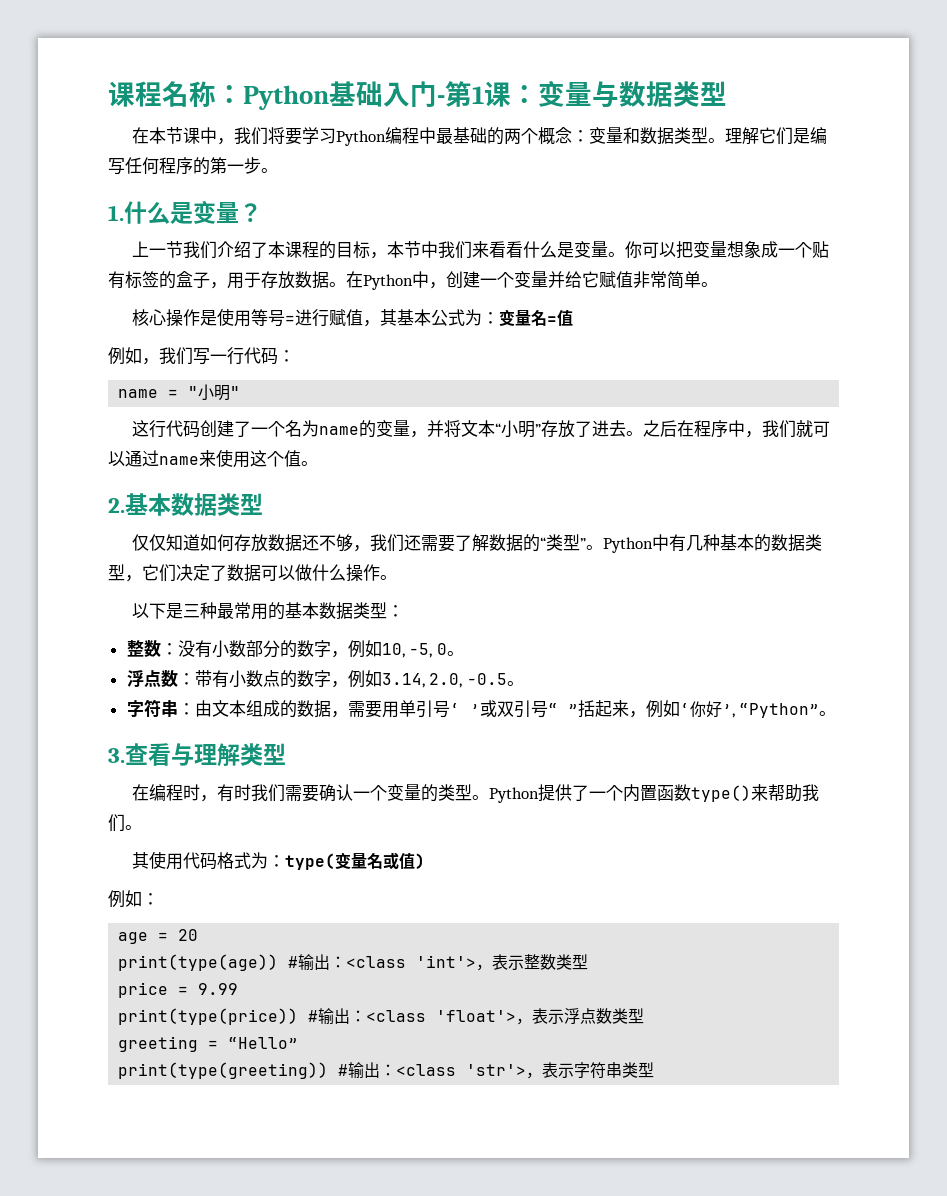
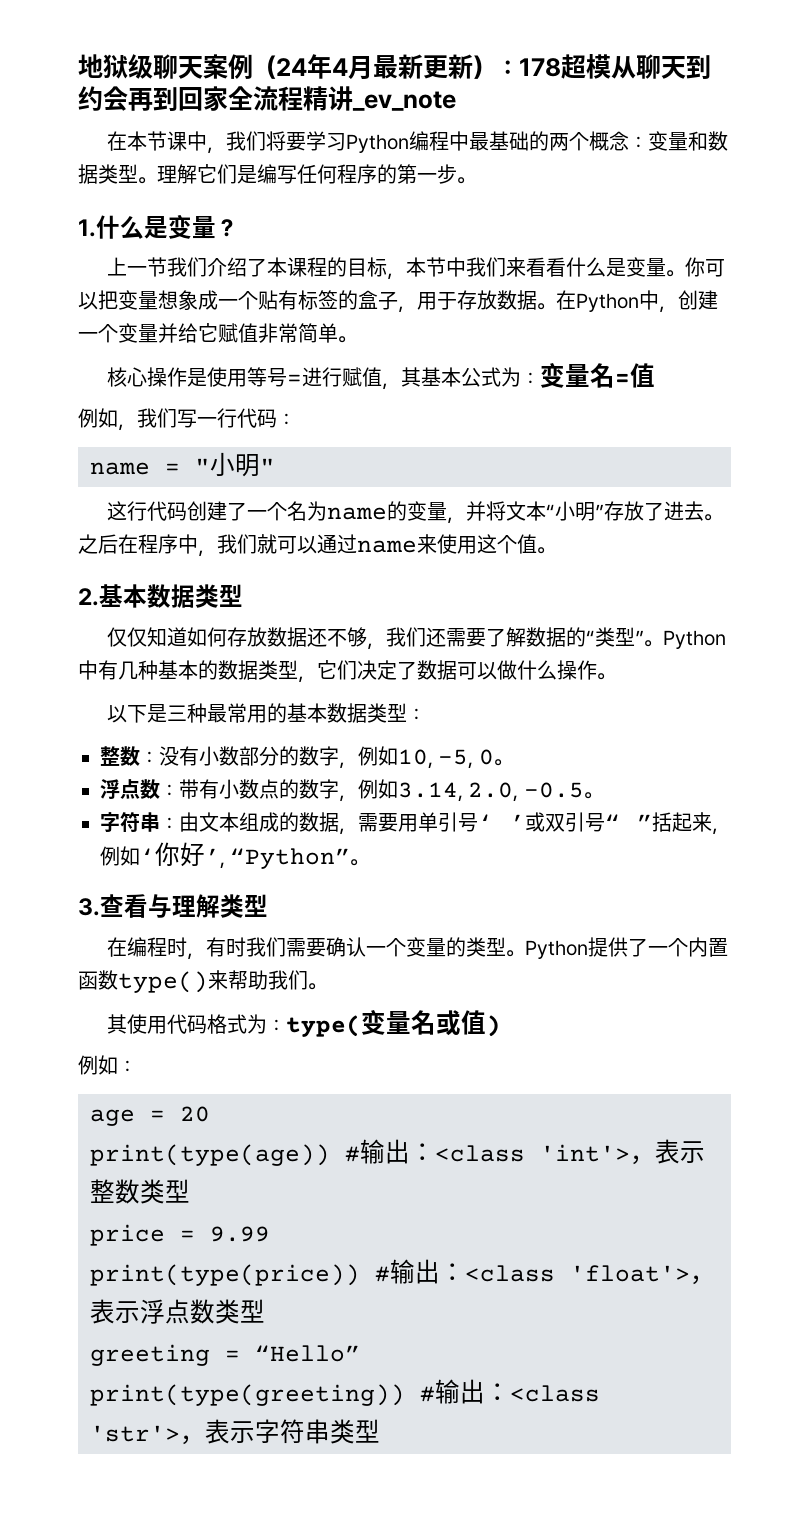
[108,81,727,110] 课程名称：Python基础入门-第1课：变量与数据类型 -> [78,54,711,80] [78,86,456,111] 地狱级聊天案例（24年4月最新更新）：178超模从聊天到约会再到回家全流程精讲_ev_note

